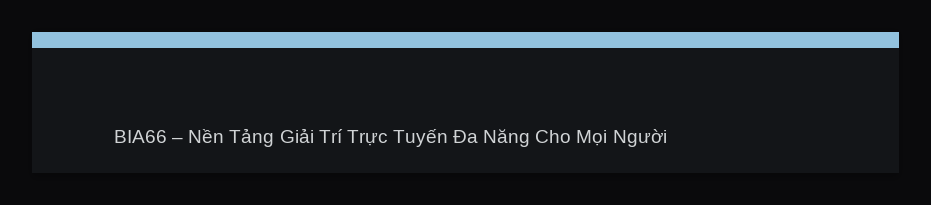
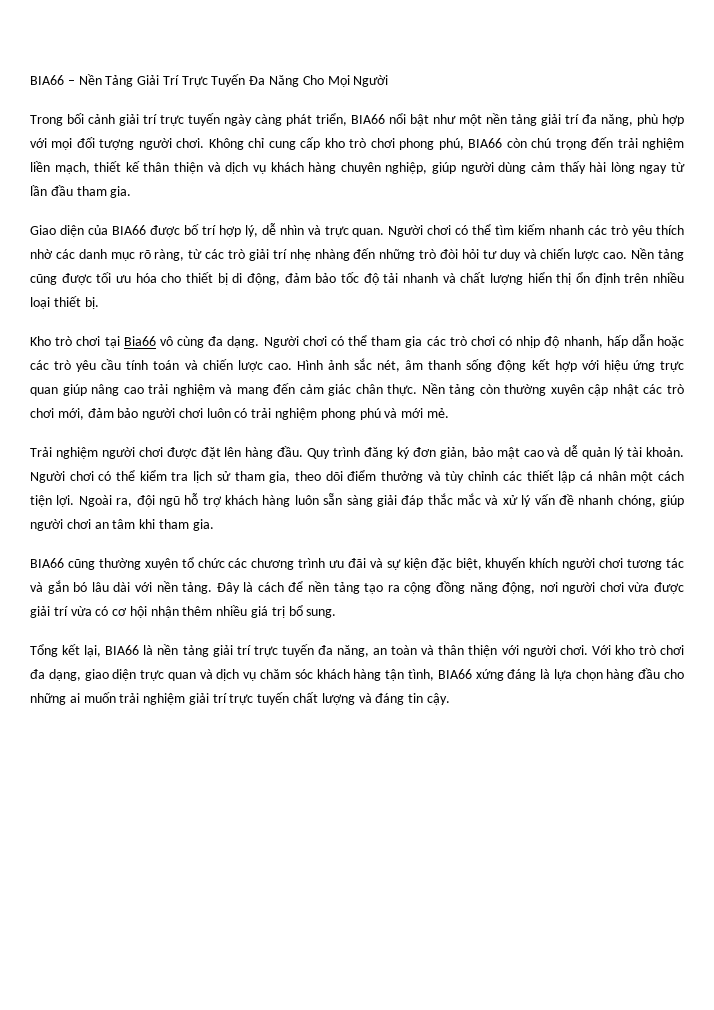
(667, 138) none -> [30,113,684,126] [30,137,685,150] [30,161,685,174] [30,185,132,198] [30,223,685,237] [30,248,684,261] [30,272,684,285] [30,296,99,309] [30,334,684,348] [30,358,684,372] [30,383,684,396] [30,408,449,420] [30,445,685,459] [30,470,684,483] [30,493,684,507] [30,519,214,531] [30,557,685,570] [30,580,684,594] [30,605,337,618] [30,644,685,657] [30,668,684,681] [30,692,450,705] // Trong bối cảnh giải trí trực tuyến ngày càng phát triển, BIA66 nổi bật như một nền tảng giải trí đa năng, phù hợp với mọi đối tượng người chơi. Không chỉ cung cấp kho trò chơi phong phú, BIA66 còn chú trọng đến trải nghiệm liền mạch, thiết kế thân thiện và dịch vụ khách hàng chuyên nghiệp, giúp người dùng cảm thấy hài lòng ngay từ lần đầu tham gia. // Giao diện của BIA66 được bố trí hợp lý, dễ nhìn và trực quan. Người chơi có thể tìm kiếm nhanh các trò yêu thích nhờ các danh mục rõ ràng, từ các trò giải trí nhẹ nhàng đến những trò đòi hỏi tư duy và chiến lược cao. Nền tảng cũng được tối ưu hóa cho thiết bị di động, đảm bảo tốc độ tải nhanh và chất lượng hiển thị ổn định trên nhiều loại thiết bị. // Kho trò chơi tại Bia66 vô cùng đa dạng. Người chơi có thể tham gia các trò chơi có nhịp độ nhanh, hấp dẫn hoặc các trò yêu cầu tính toán và chiến lược cao. Hình ảnh sắc nét, âm thanh sống động kết hợp với hiệu ứng trực quan giúp nâng cao trải nghiệm và mang đến cảm giác chân thực. Nền tảng còn thường xuyên cập nhật các trò chơi mới, đảm bảo người chơi luôn có trải nghiệm phong phú và mới mẻ. // Trải nghiệm người chơi được đặt lên hàng đầu. Quy trình đăng ký đơn giản, bảo mật cao và dễ quản lý tài khoản. Người chơi có thể kiểm tra lịch sử tham gia, theo dõi điểm thưởng và tùy chỉnh các thiết lập cá nhân một cách tiện lợi. Ngoài ra, đội ngũ hỗ trợ khách hàng luôn sẵn sàng giải đáp thắc mắc và xử lý vấn đề nhanh chóng, giúp người chơi an tâm khi tham gia. // BIA66 cũng thường xuyên tổ chức các chương trình ưu đãi và sự kiện đặc biệt, khuyến khích người chơi tương tác và gắn bó lâu dài với nền tảng. Đây là cách để nền tảng tạo ra cộng đồng năng động, nơi người chơi vừa được giải trí vừa có cơ hội nhận thêm nhiều giá trị bổ sung. // Tổng kết lại, BIA66 là nền tảng giải trí trực tuyến đa năng, an toàn và thân thiện với người chơi. Với kho trò chơi đa dạng, giao diện trực quan và dịch vụ chăm sóc khách hàng tận tình, BIA66 xứng đáng là lựa chọn hàng đầu cho những ai muốn trải nghiệm giải trí trực tuyến chất lượng và đáng tin cậy.

